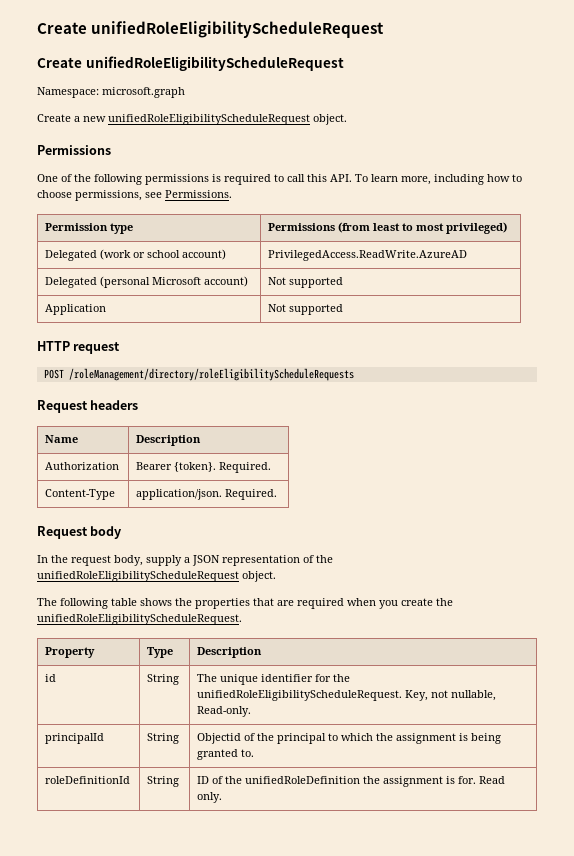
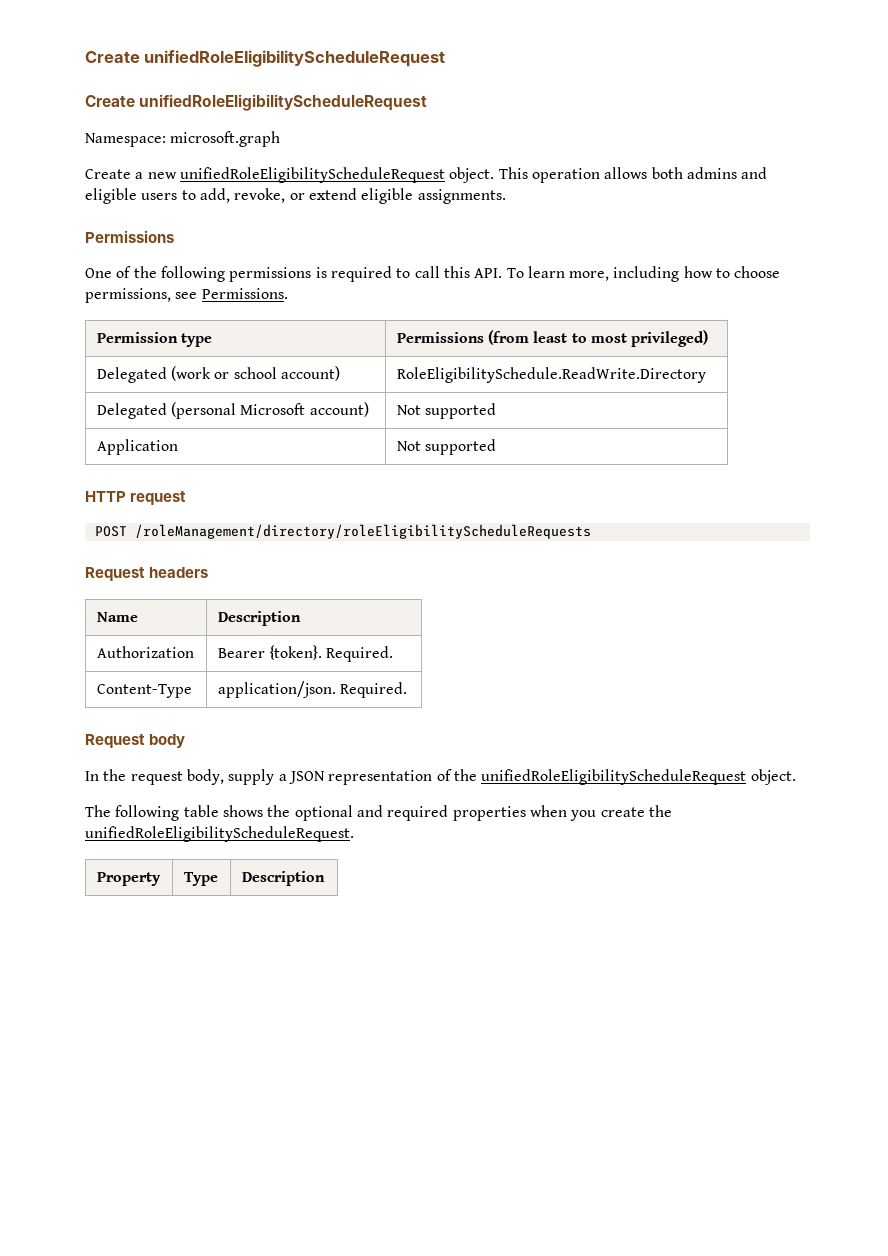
(347, 119) none -> [498,167,768,183] [85,188,506,204] This operation allows both admins and eligible users to add, revoke, or extend eligible assignments.
[268,250,468,261] PrivilegedAccess.ReadWrite.AzureAD -> [396,367,706,383] RoleEligibilitySchedule.ReadWrite.Directory
[195,598,344,609] properties that are required -> [294,805,526,821] optional and required properties
[45,674,57,682] [147,674,180,685] [197,674,351,685] [197,690,497,701] [197,706,252,717] [45,733,105,744] [147,733,180,744] [197,733,502,744] [197,749,255,760] [45,776,131,784] [147,776,180,787] [197,776,506,787] [197,792,223,803] // id | String | The unique identifier for the unifiedRoleEligibilityScheduleRequest. Key, not nullable, Read-only. // principalId | String | Objectid of the principal to which the assignment is being granted to. // roleDefinitionId | String | ID of the unifiedRoleDefinition the assignment is for. Read only. -> (325, 878) none

